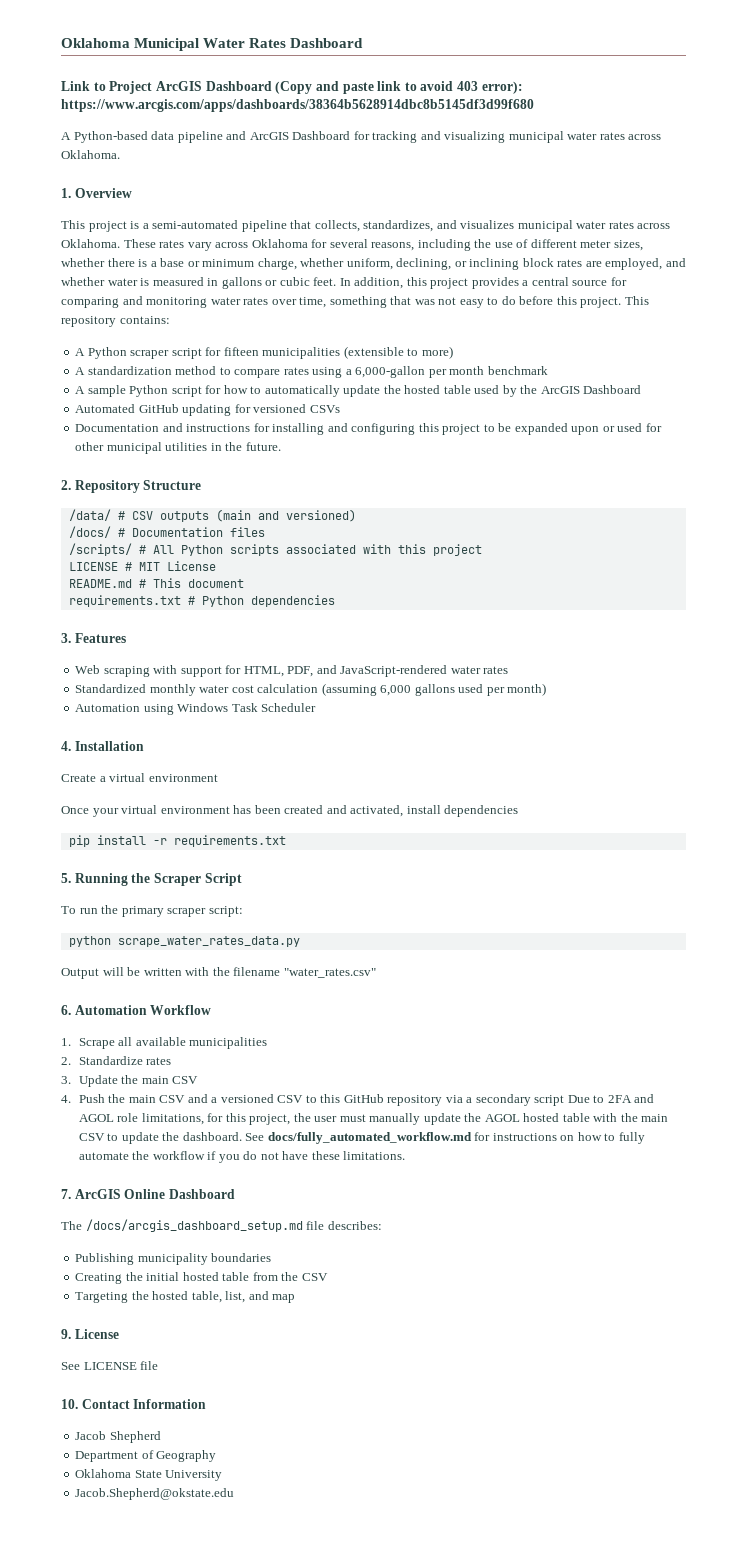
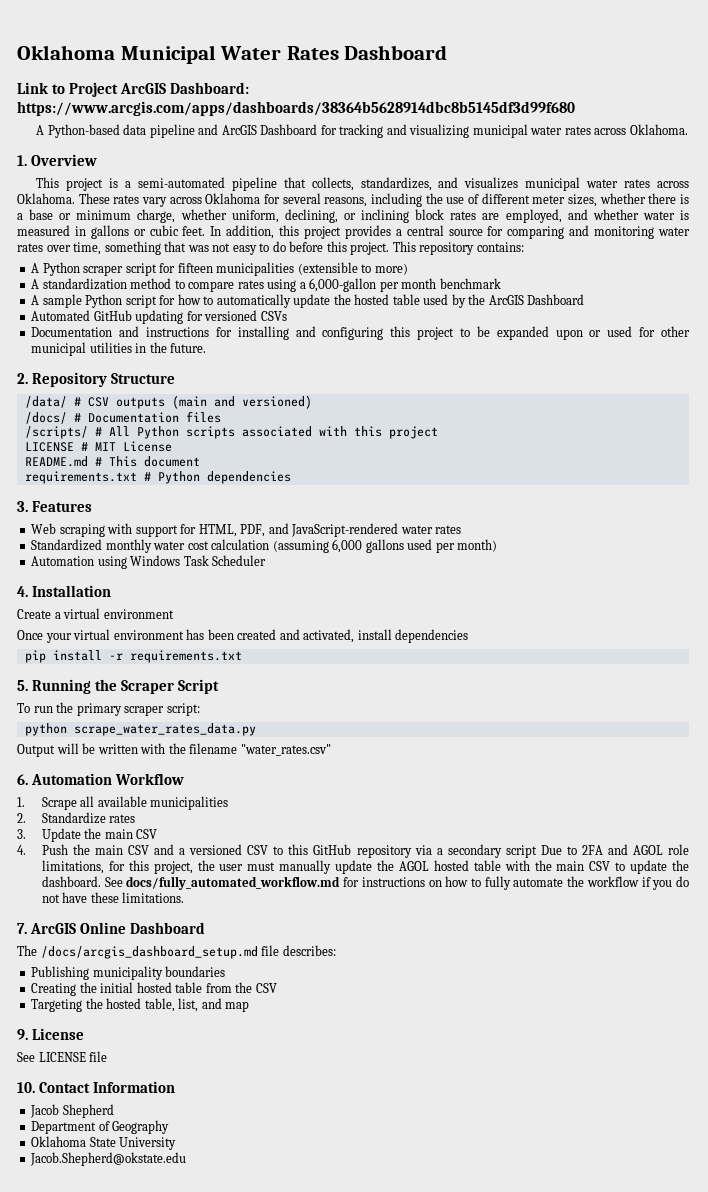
[205,81,523,94] Dashboard (Copy and paste link to avoid 403 error): -> [170,82,250,94] Dashboard:

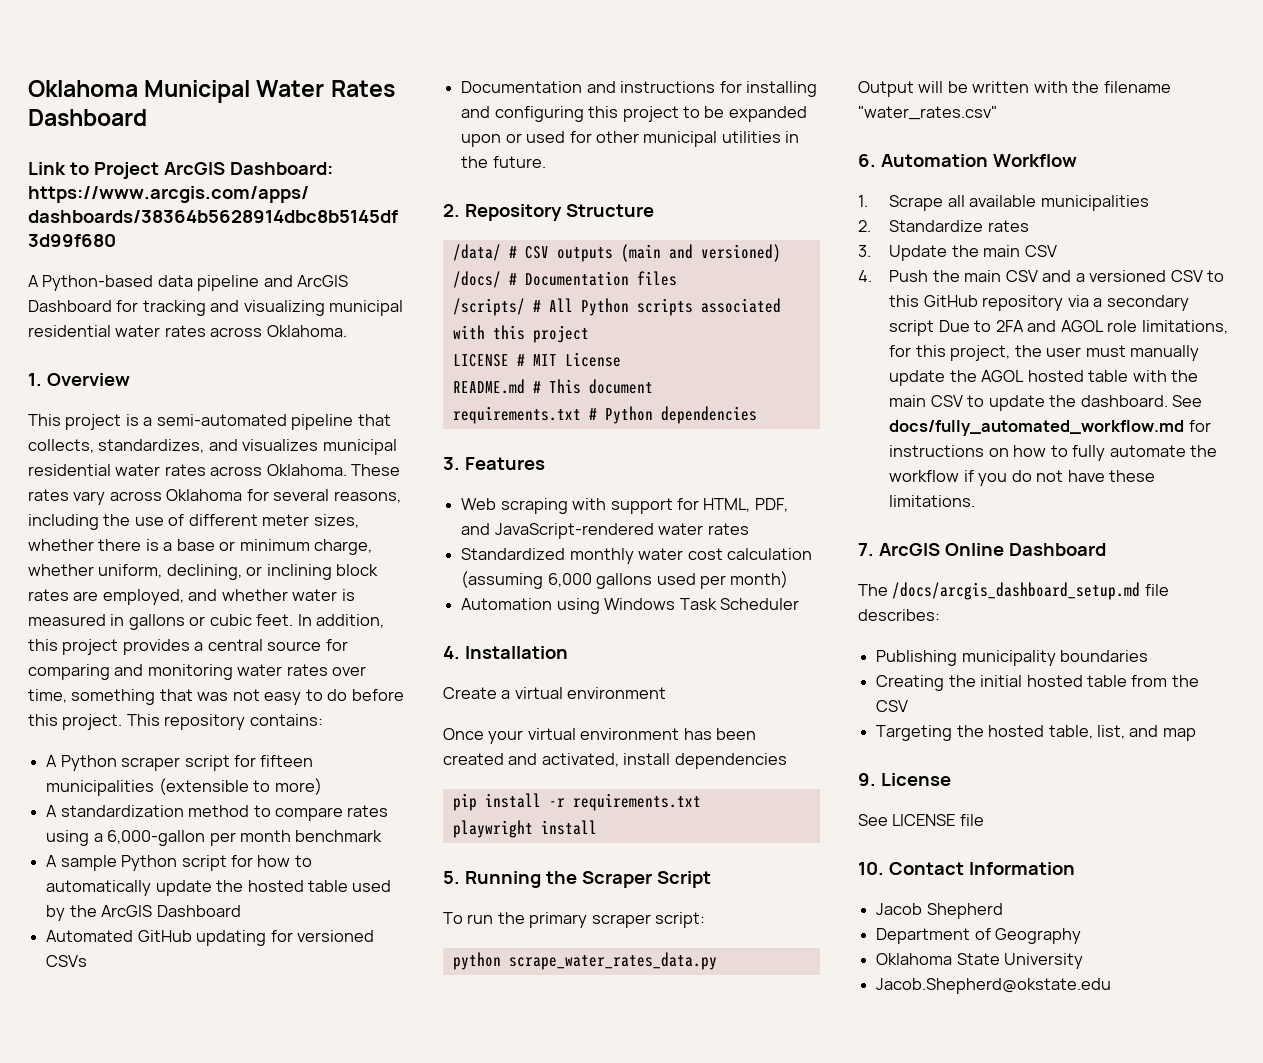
(528, 131) none -> [28,325,111,337] residential
(581, 184) none -> [28,464,111,476] residential
(242, 656) none -> [452,820,597,838] // playwright install

